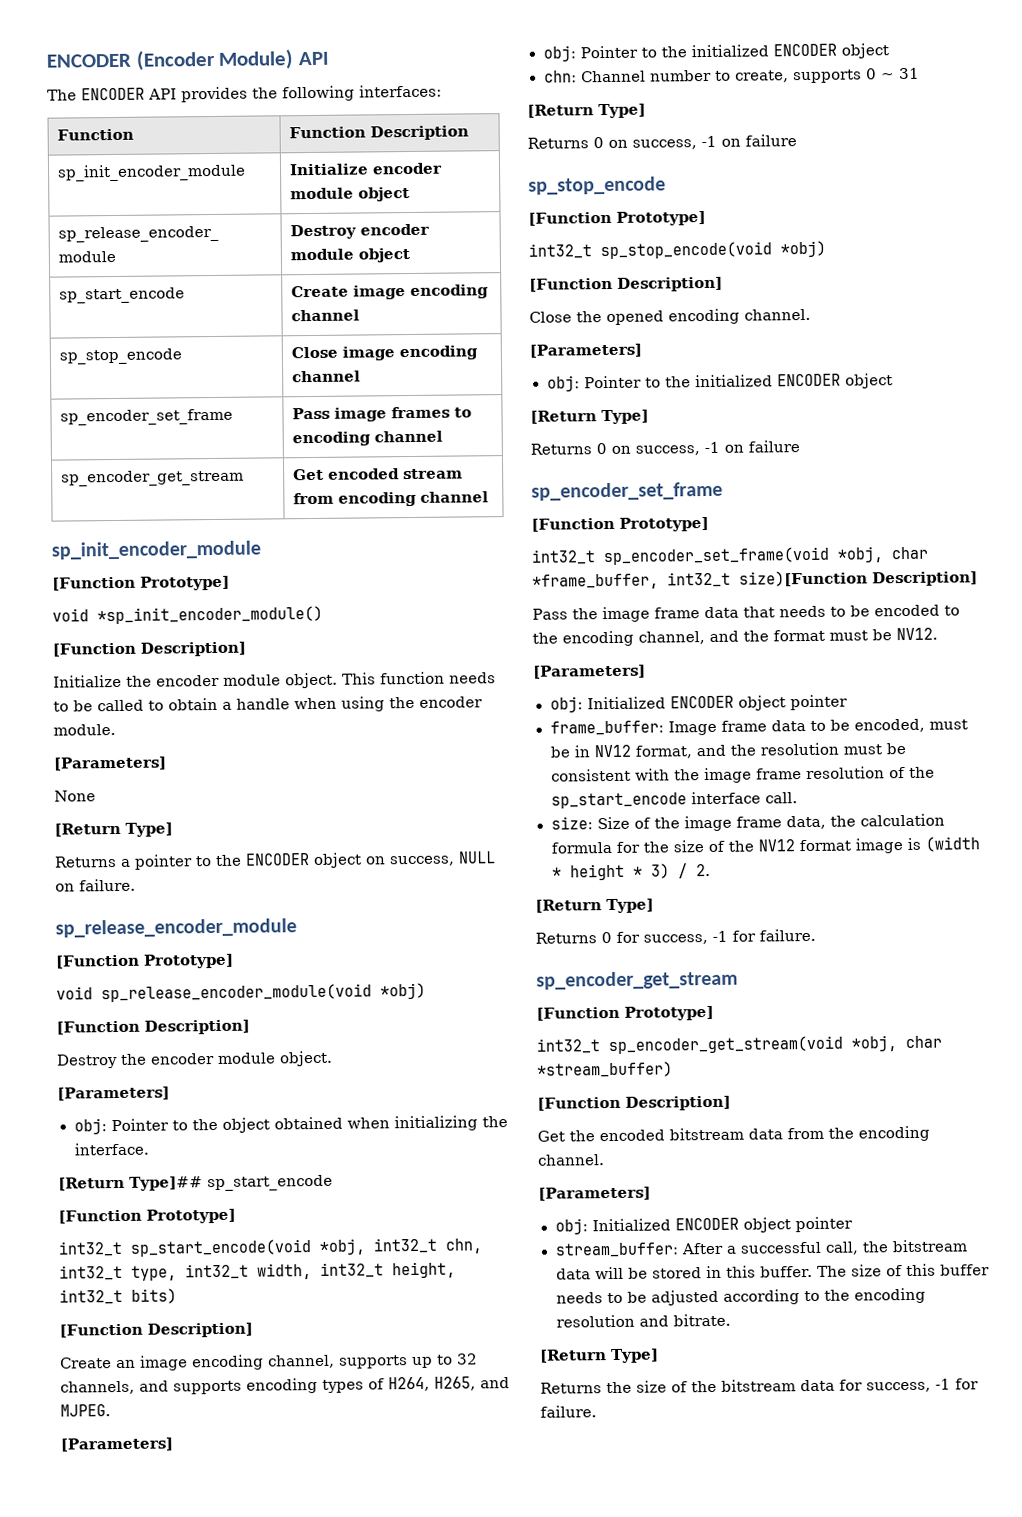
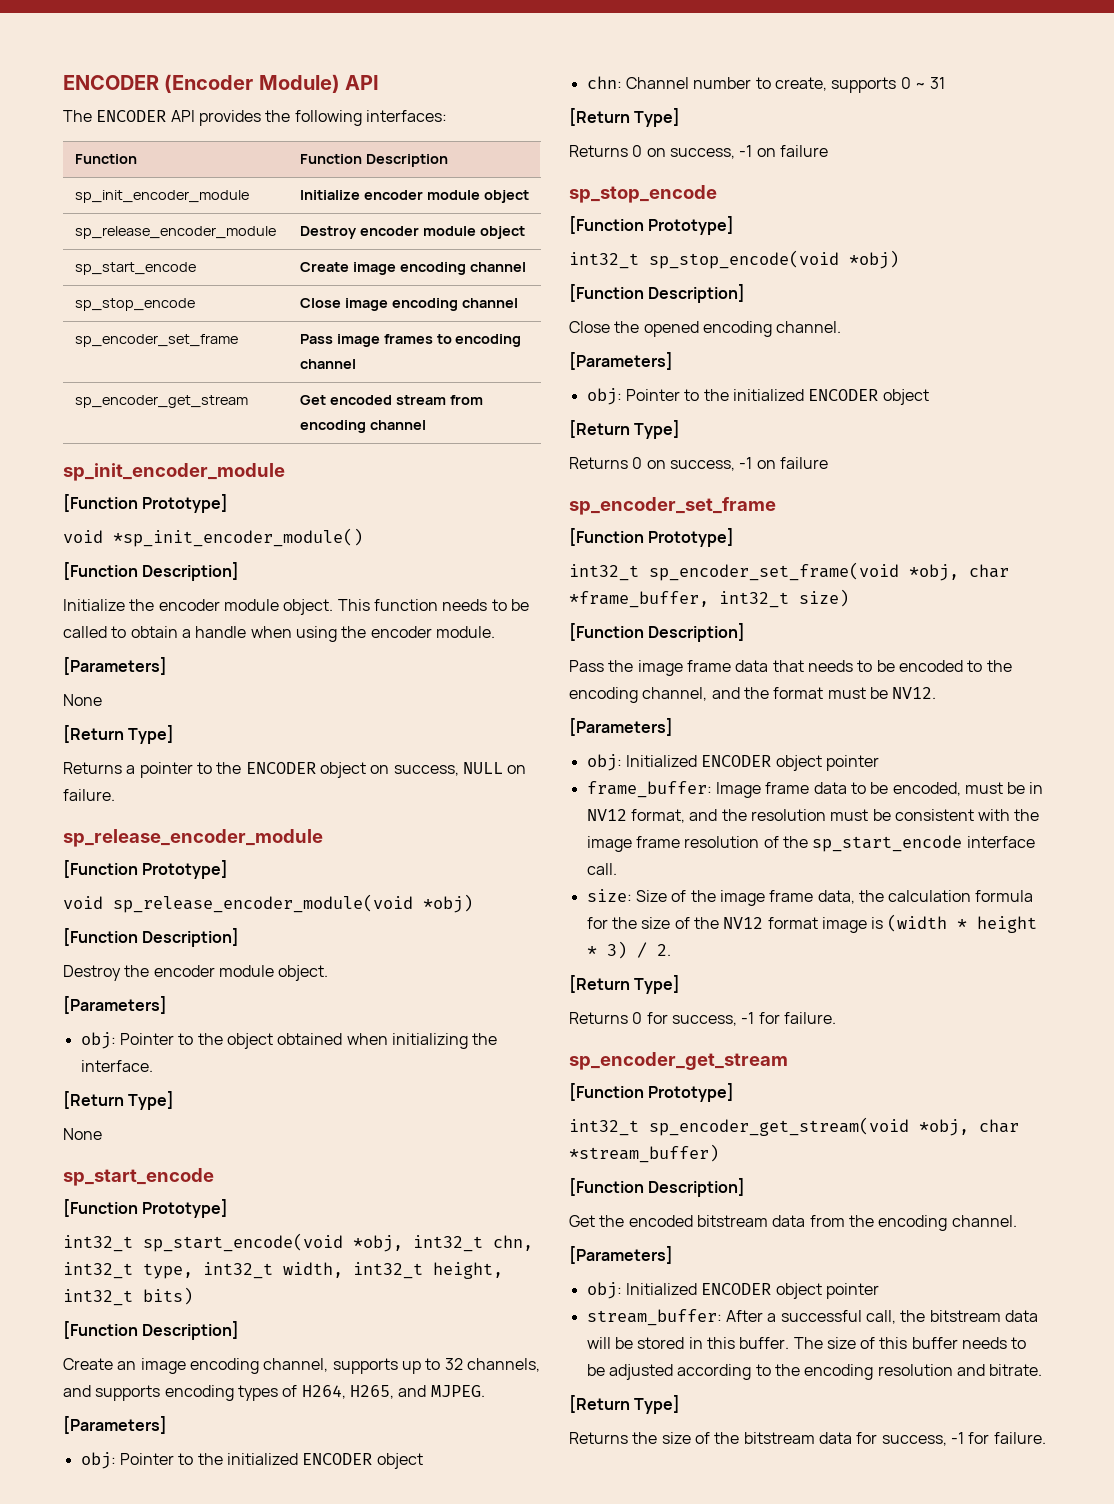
[129,1176,203,1191] Type]## -> [128,1091,175,1110] [63,1128,102,1140] Type] // None //
[739,570,868,587] size)[Function -> [799,589,849,607] [569,623,644,641] size) // [Function

